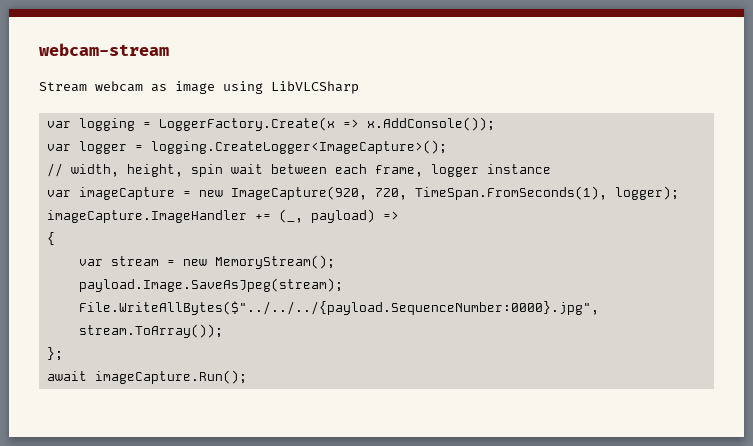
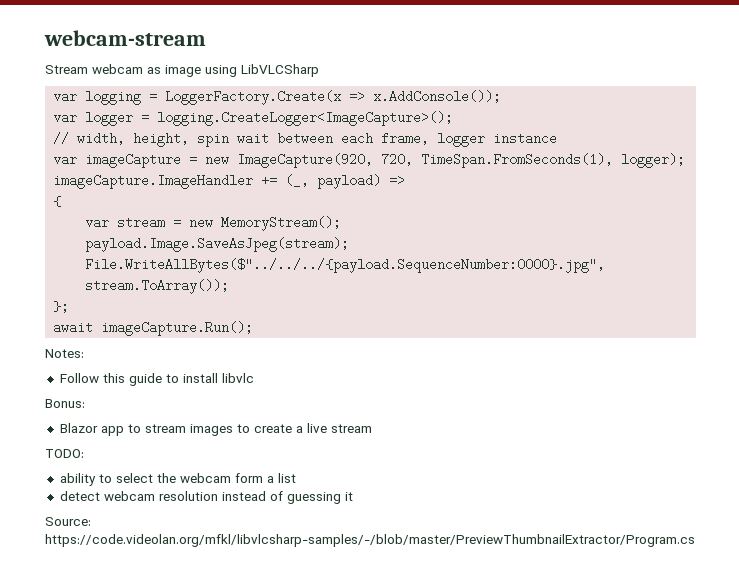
(247, 377) none -> [45,349,84,358] [59,373,254,386] [45,399,85,408] [59,423,372,436] [45,449,84,458] [59,473,296,486] [59,491,353,504] [45,517,91,526] [45,534,695,547] // Notes: // Follow this guide to install libvlc // Bonus: // Blazor app to stream images to create a live stream // TODO: // ability to select the webcam form a list // detect webcam resolution instead of guessing it // Source: https://code.videolan.org/mfkl/libvlcsharp-samples/-/blob/master/PreviewThumbnailExtractor/Program.cs

